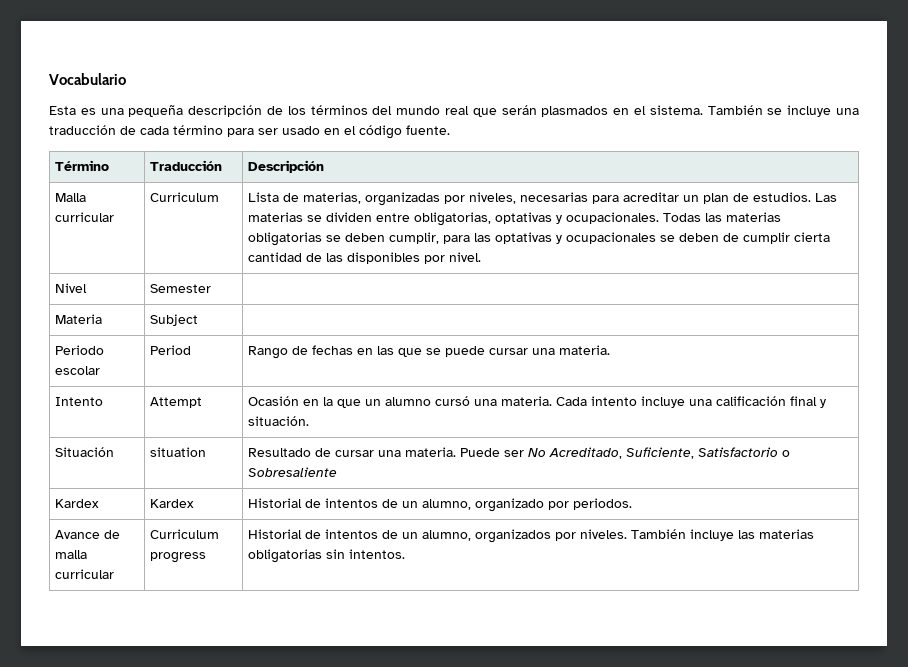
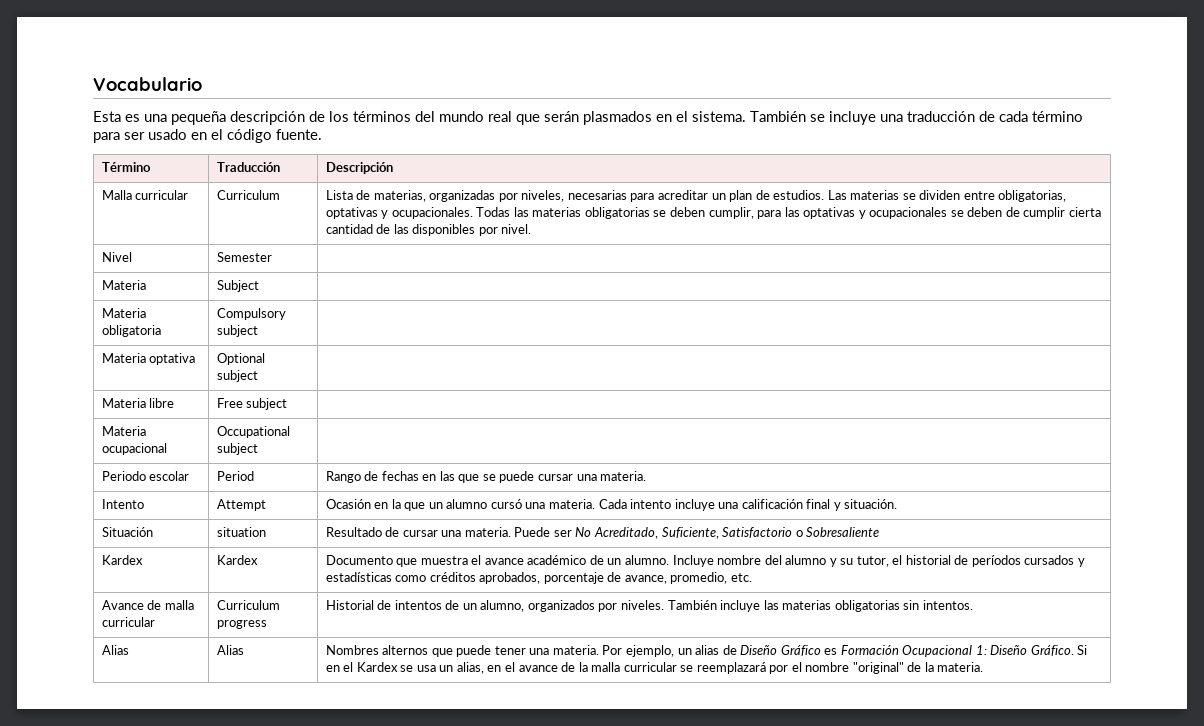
(198, 320) none -> [101,308,146,318] [101,325,161,337] [216,308,286,320] [216,325,258,337] [101,353,196,365] [216,353,265,365] [216,370,258,382] [101,398,175,408] [216,398,288,410] [101,426,146,436] [101,443,167,455] [216,426,290,438] [216,443,258,455] // Materia obligatoria | Compulsory subject | // Materia optativa | Optional subject | // Materia libre | Free subject | // Materia ocupacional | Occupational subject |
[247,498,632,512] Historial de intentos de un alumno, organizado por periodos. -> [325,555,1085,567] [325,572,753,584] Documento que muestra el avance académico de un alumno. Incluye nombre del alumno y su tutor, el historial de períodos cursados y estadísticas como créditos aprobados, porcentaje de avance, promedio, etc.
(405, 554) none -> [101,645,129,655] [216,645,244,655] [325,645,1088,657] [325,662,984,674] // Alias | Alias | Nombres alternos que puede tener una materia. Por ejemplo, un alias de Diseño Gráfico es Formación Ocupacional 1: Diseño Gráfico. Si en el Kardex se usa un alias, en el avance de la malla curricular se reemplazará por el nombre "original" de la materia.

